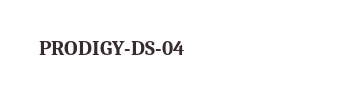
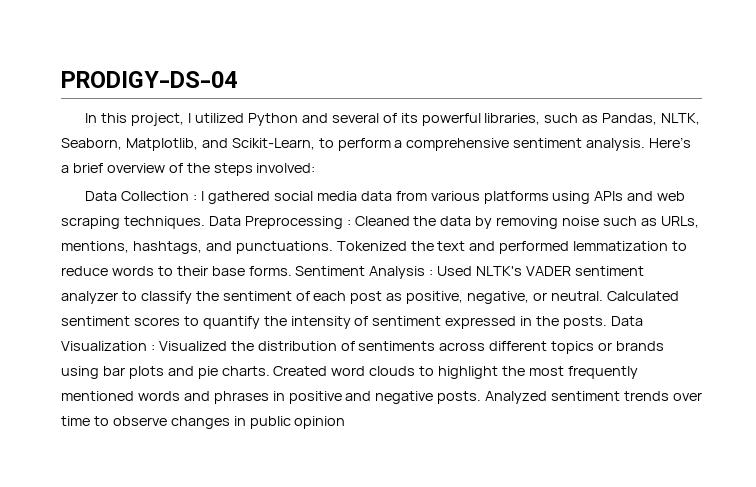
(185, 48) none -> [85,113,701,126] [61,137,692,151] [61,163,316,176] [85,191,686,204] [61,216,699,229] [61,241,688,254] [61,266,644,279] [61,291,679,304] [61,316,643,329] [61,341,665,354] [61,366,638,379] [61,391,702,404] [61,416,346,429] // In this project, I utilized Python and several of its powerful libraries, such as Pandas, NLTK, Seaborn, Matplotlib, and Scikit-Learn, to perform a comprehensive sentiment analysis. Here’s a brief overview of the steps involved: // Data Collection : I gathered social media data from various platforms using APIs and web scraping techniques. Data Preprocessing : Cleaned the data by removing noise such as URLs, mentions, hashtags, and punctuations. Tokenized the text and performed lemmatization to reduce words to their base forms. Sentiment Analysis : Used NLTK's VADER sentiment analyzer to classify the sentiment of each post as positive, negative, or neutral. Calculated sentiment scores to quantify the intensity of sentiment expressed in the posts. Data Visualization : Visualized the distribution of sentiments across different topics or brands using bar plots and pie charts. Created word clouds to highlight the most frequently mentioned words and phrases in positive and negative posts. Analyzed sentiment trends over time to observe changes in public opinion

